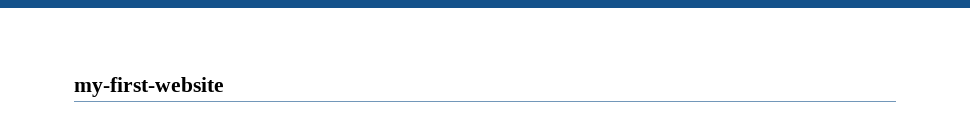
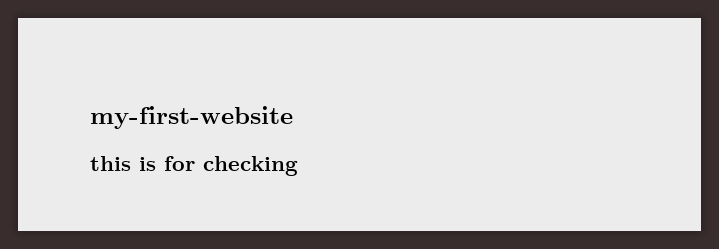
(224, 87) none -> [90,156,298,176] // this is for checking

